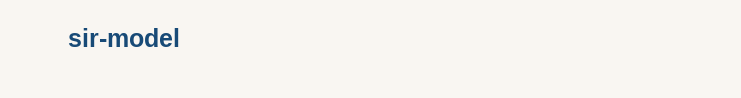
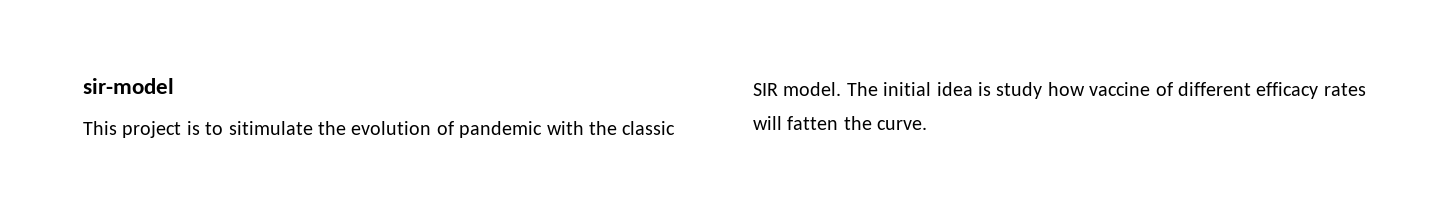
(180, 37) none -> [83,121,676,138] [753,82,1366,99] [753,116,928,130] // This project is to sitimulate the evolution of pandemic with the classic SIR model. The initial idea is study how vaccine of different efficacy rates will fatten the curve.

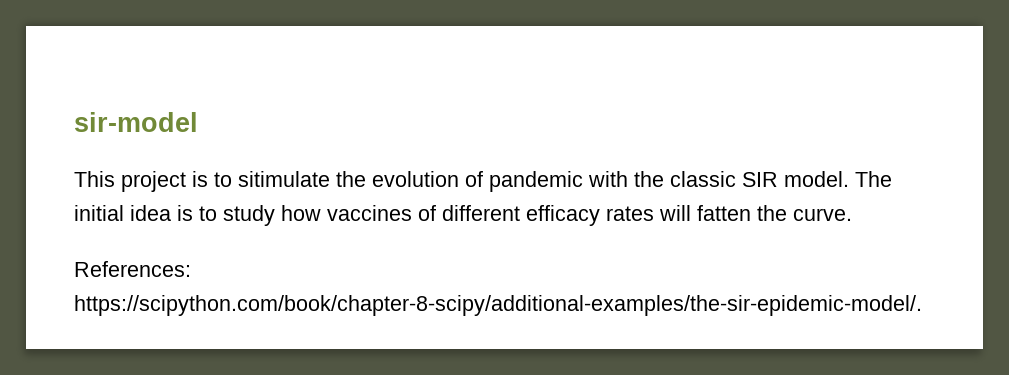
(991, 89) none -> [199,206,217,221] to
[1089,82,1151,96] vaccine -> [327,205,412,221] vaccines
(928, 125) none -> [74,261,191,277] [74,295,922,316] // References: https://scipython.com/book/chapter-8-scipy/additional-examples/the-sir-epidemic-model/.

